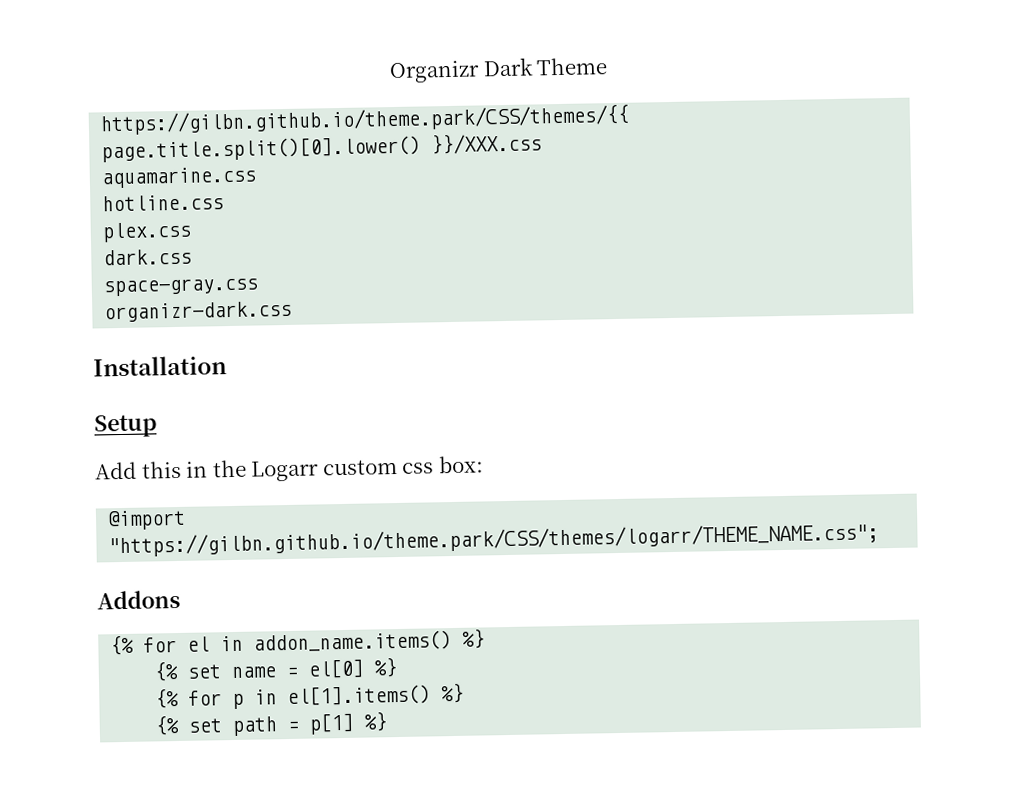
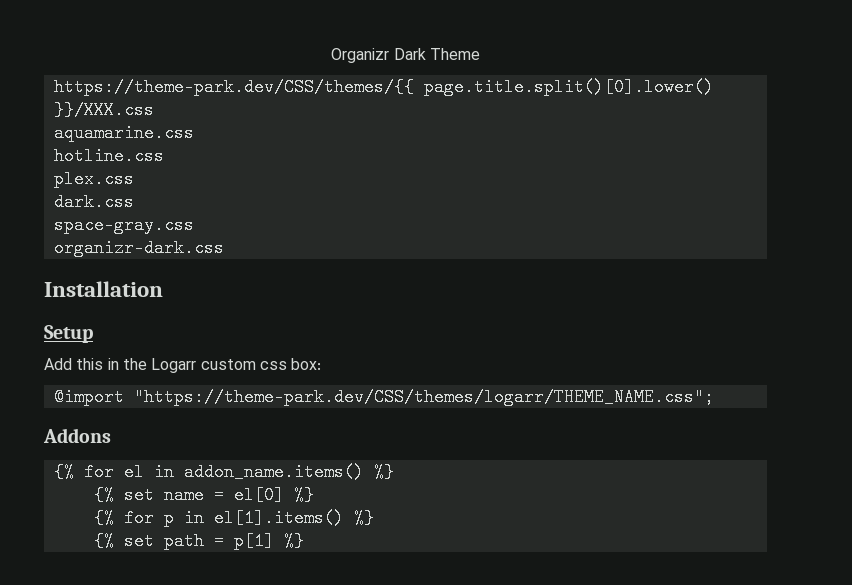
[100,103,630,136] https://gilbn.github.io/theme.park/CSS/themes/{{ -> [53,78,414,96] https://theme-park.dev/CSS/themes/{{
[108,522,880,558] "https://gilbn.github.io/theme.park/CSS/themes/logarr/THEME_NAME.css"; -> [133,388,714,406] "https://theme-park.dev/CSS/themes/logarr/THEME_NAME.css";

